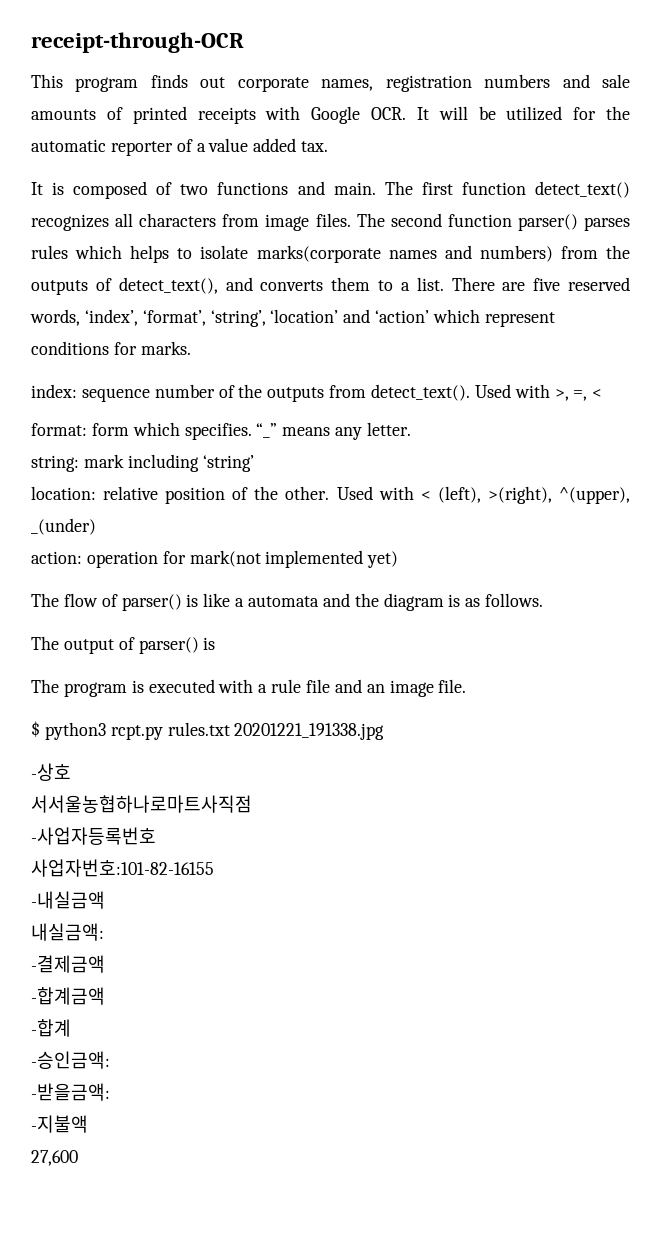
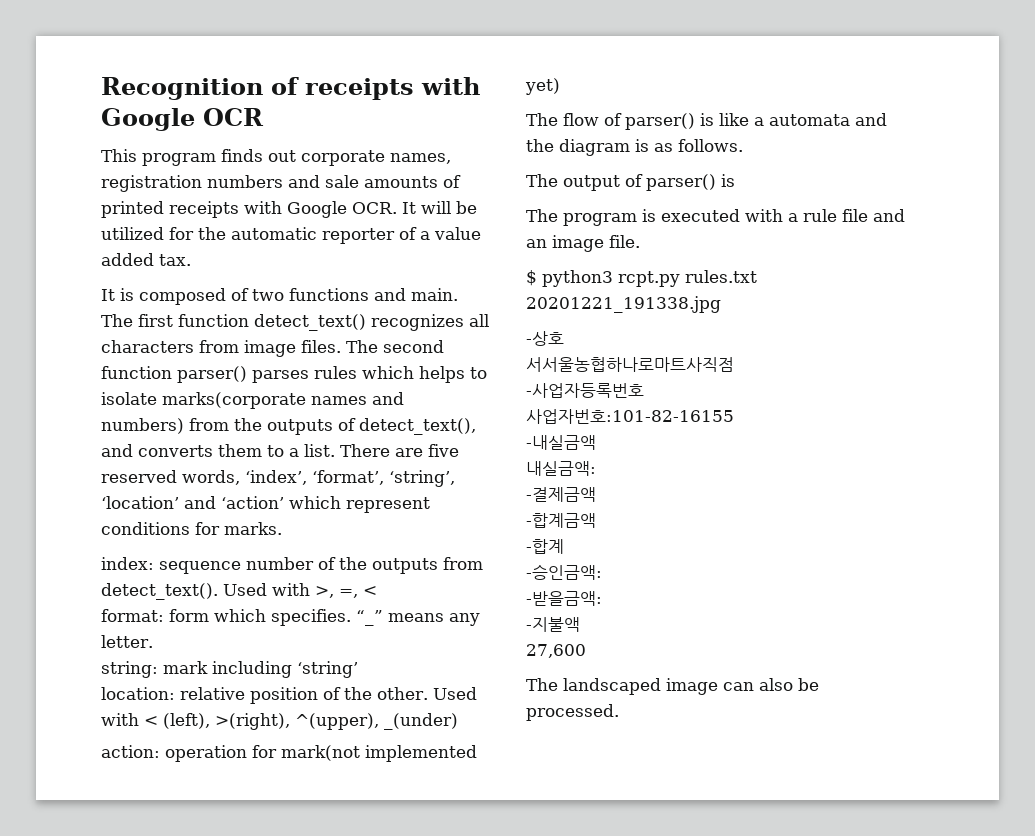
[31,32,244,53] receipt-through-OCR -> [101,77,480,100] [101,108,264,131] Recognition of receipts with Google OCR
(78, 1158) none -> [526,678,819,695] [526,704,619,721] // The landscaped image can also be processed.

